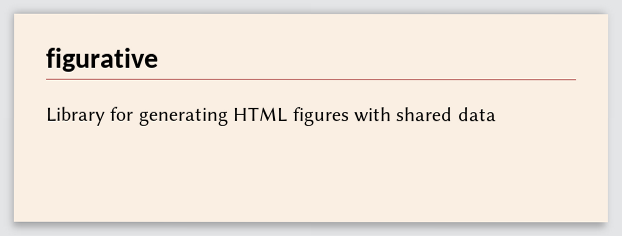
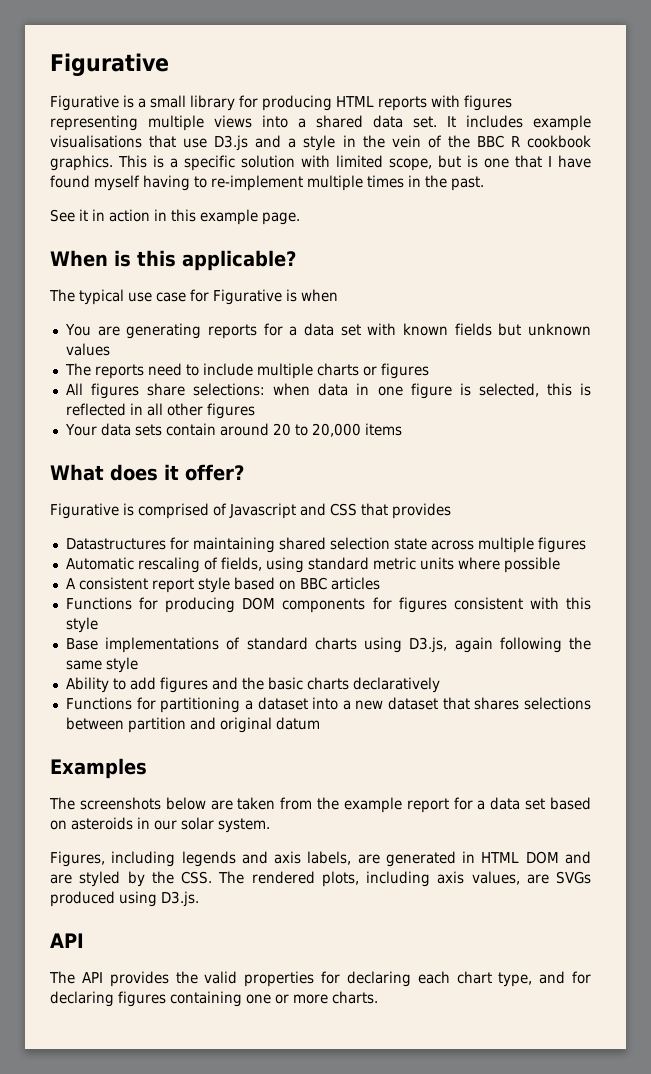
[46,47,159,72] [45,106,497,127] figurative // Library for generating HTML figures with shared data -> [50,53,169,76] [50,95,512,111] [50,115,591,131] [50,135,591,151] [50,155,591,171] [50,175,484,191] [50,209,300,225] [50,250,296,271] [49,289,338,305] [64,323,591,339] [65,343,110,356] [64,363,429,379] [65,383,591,399] [65,403,255,419] [64,423,402,437] [50,464,244,481] [50,503,451,519] [65,537,586,553] [65,557,560,573] [65,577,380,593] [65,597,591,613] [65,617,98,633] [65,637,591,653] [65,657,138,673] [65,677,440,693] [65,697,591,713] [65,717,320,733] [50,758,147,779] [49,797,592,813] [50,817,270,833] [50,851,592,867] [50,871,591,887] [50,891,199,907] [50,933,84,948] [49,971,591,987] [50,991,378,1007] Figurative // Figurative is a small library for producing HTML reports with figures representing multiple views into a shared data set. It includes example visualisations that use D3.js and a style in the vein of the BBC R cookbook graphics. This is a specific solution with limited scope, but is one that I have found myself having to re-implement multiple times in the past. // See it in action in this example page. // When is this applicable? // The typical use case for Figurative is when // You are generating reports for a data set with known fields but unknown values // The reports need to include multiple charts or figures // All figures share selections: when data in one figure is selected, this is reflected in all other figures // Your data sets contain around 20 to 20,000 items // What does it offer? // Figurative is comprised of Javascript and CSS that provides // Datastructures for maintaining shared selection state across multiple figures // Automatic rescaling of fields, using standard metric units where possible // A consistent report style based on BBC articles // Functions for producing DOM components for figures consistent with this style // Base implementations of standard charts using D3.js, again following the same style // Ability to add figures and the basic charts declaratively // Functions for partitioning a dataset into a new dataset that shares selections between partition and original datum // Examples // The screenshots below are taken from the example report for a data set based on asteroids in our solar system. // Figures, including legends and axis labels, are generated in HTML DOM and are styled by the CSS. The rendered plots, including axis values, are SVGs produced using D3.js. // API // The API provides the valid properties for declaring each chart type, and for declaring figures containing one or more charts.

